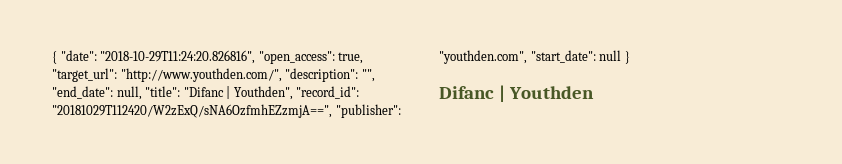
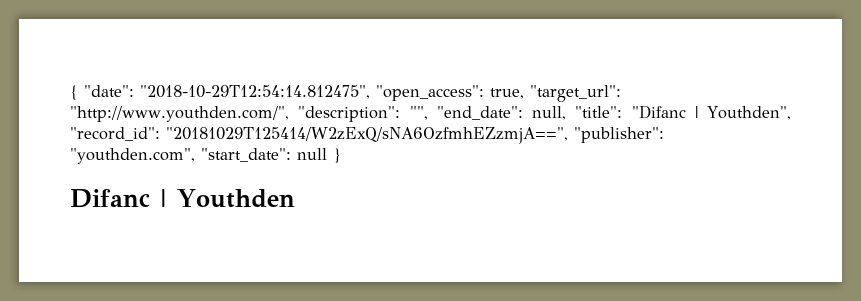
[100,50,256,64] "2018-10-29T11:24:20.826816", -> [140,85,370,99] "2018-10-29T12:54:14.812475",
[52,104,332,118] "20181029T112420/W2zExQ/sNA6OzfmhEZzmjA==", -> [166,127,568,144] "20181029T125414/W2zExQ/sNA6OzfmhEZzmjA==",

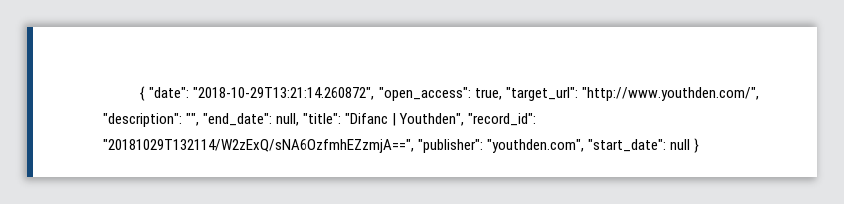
[140,85,370,99] "2018-10-29T12:54:14.812475", -> [193,87,375,100] "2018-10-29T13:21:14.260872",
[166,127,568,144] "20181029T125414/W2zExQ/sNA6OzfmhEZzmjA==", -> [103,139,414,153] "20181029T132114/W2zExQ/sNA6OzfmhEZzmjA==",
[70,189,295,208] // Difanc | Youthden -> (700, 145) none

